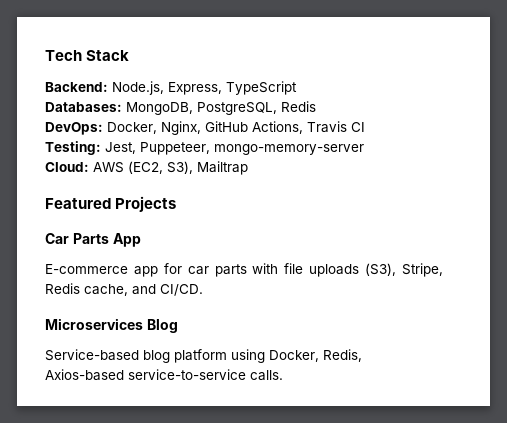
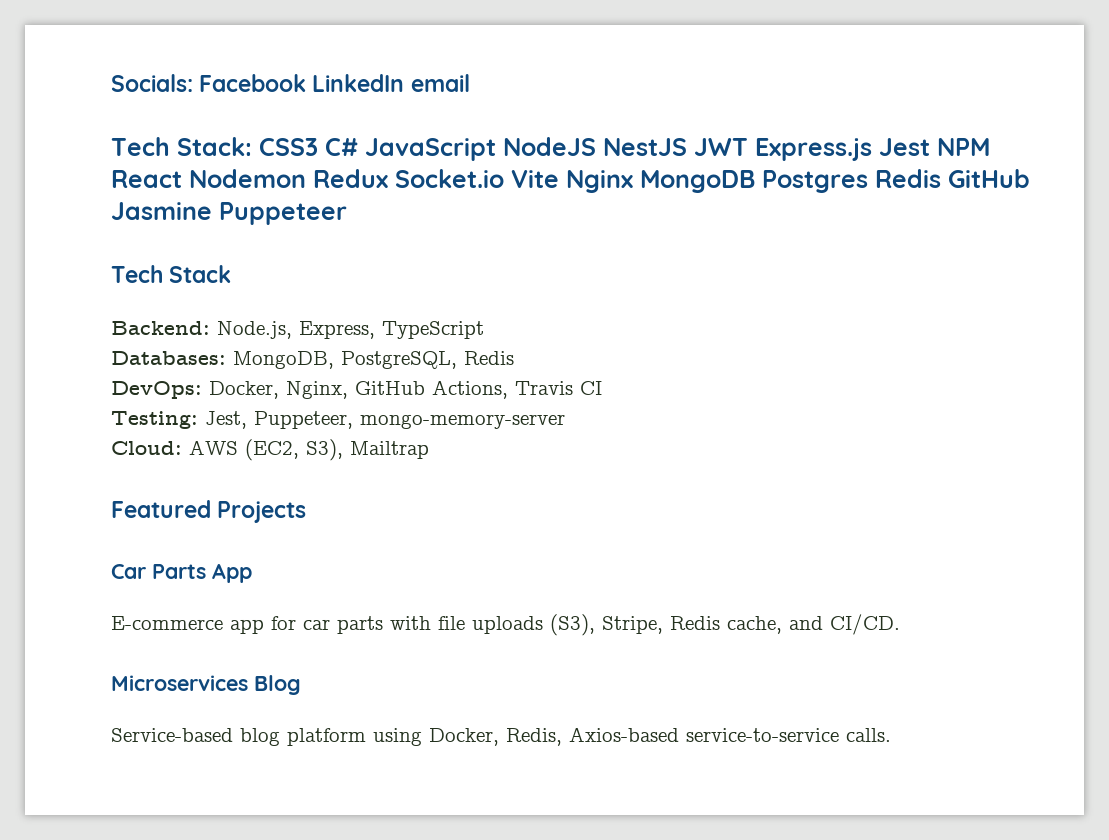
(45, 55) none -> [111,74,470,92] [111,137,990,161] [111,169,1030,193] [111,202,347,225] Socials: Facebook LinkedIn email // Tech Stack: CSS3 C# JavaScript NodeJS NestJS JWT Express.js Jest NPM React Nodemon Redux Socket.io Vite Nginx MongoDB Postgres Redis GitHub Jasmine Puppeteer //

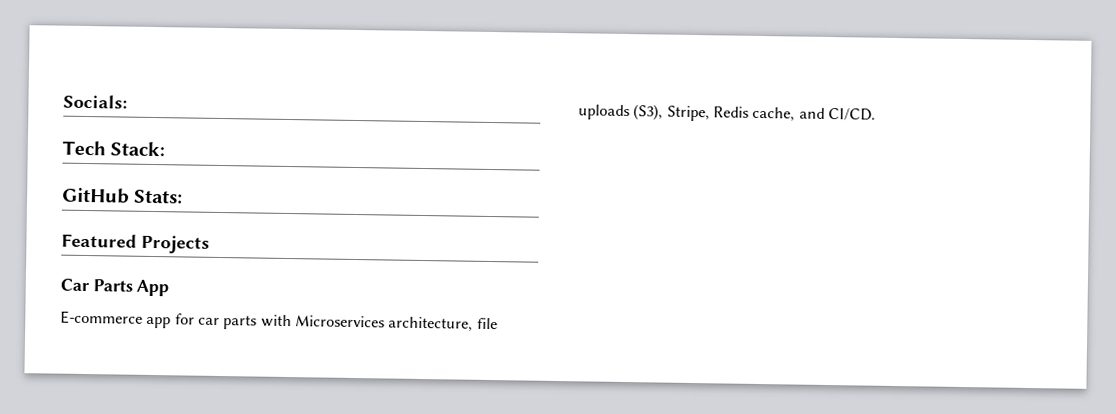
[199,74,470,92] Facebook LinkedIn email -> (128, 101) none
[259,137,990,161] [111,169,1030,193] [111,202,347,225] [111,265,232,283] [111,321,484,339] [111,351,514,369] [111,380,602,399] [111,411,565,429] [111,439,429,461] CSS3 C# JavaScript NodeJS NestJS JWT Express.js Jest NPM React Nodemon Redux Socket.io Vite Nginx MongoDB Postgres Redis GitHub Jasmine Puppeteer // Tech Stack // Backend: Node.js, Express, TypeScript // Databases: MongoDB, PostgreSQL, Redis // DevOps: Docker, Nginx, GitHub Actions, Travis CI // Testing: Jest, Puppeteer, mongo-memory-server // Cloud: AWS (EC2, S3), Mailtrap -> [62,187,184,204] // GitHub Stats:
(431, 623) none -> [294,315,474,332] Microservices architecture,
[111,675,301,695] [111,727,891,746] // Microservices Blog // Service-based blog platform using Docker, Redis, Axios-based service-to-service calls. -> (876, 114) none

